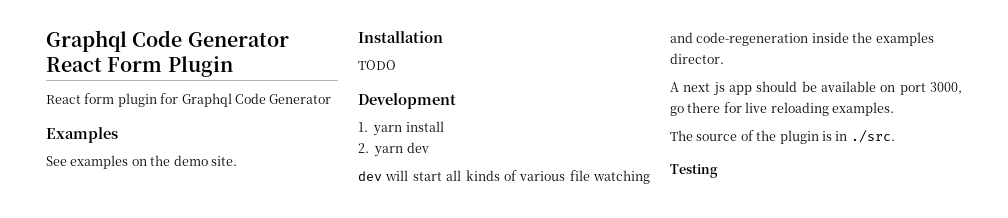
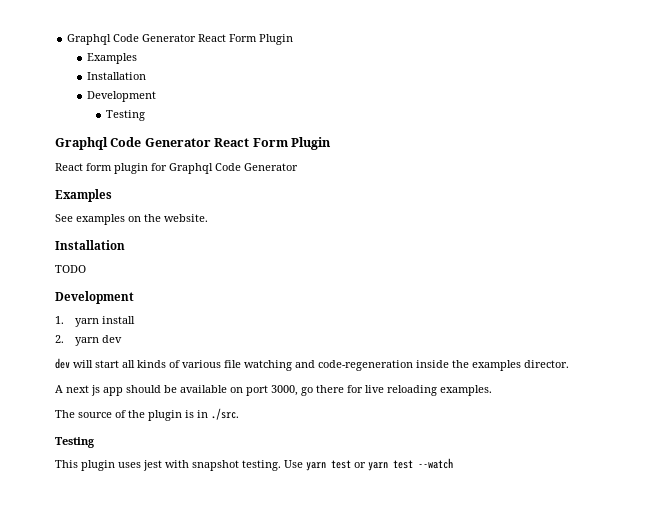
[46,30,289,52] [46,56,233,77] Graphql Code Generator React Form Plugin -> [67,34,294,45] [86,53,137,64] [86,72,146,80] [86,91,156,102] [106,110,146,121] [55,137,331,150] Graphql Code Generator React Form Plugin // Examples // Installation // Development // Testing // Graphql Code Generator React Form Plugin
[173,155,237,166] demo site. -> [164,214,208,222] website.
(718, 171) none -> [55,458,453,471] // This plugin uses jest with snapshot testing. Use yarn test or yarn test --watch

